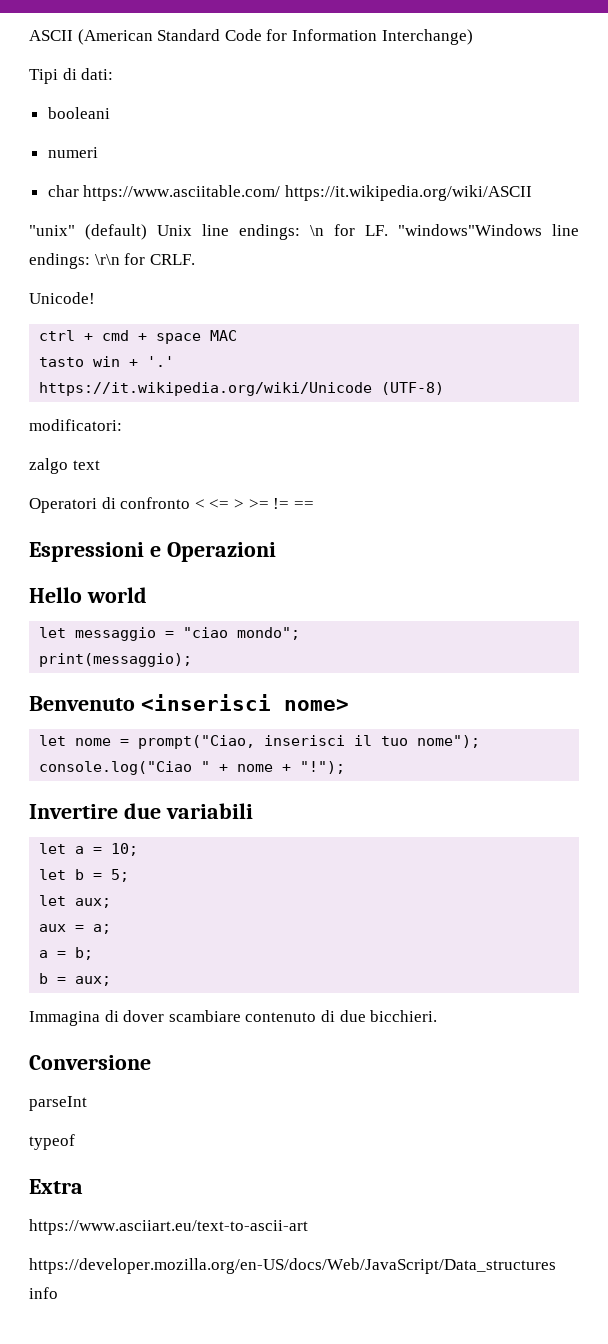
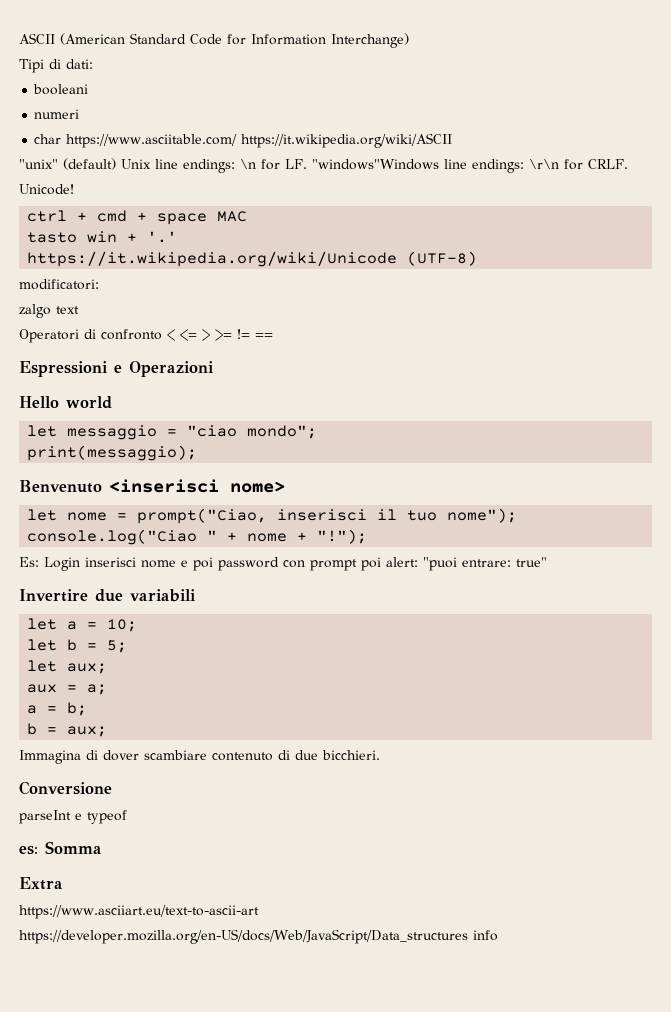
(346, 767) none -> [19,557,547,571] // Es: Login inserisci nome e poi password con prompt poi alert: "puoi entrare: true"
[29,1134,75,1150] // typeof -> [75,810,127,824] [19,841,102,855] e typeof // es: Somma

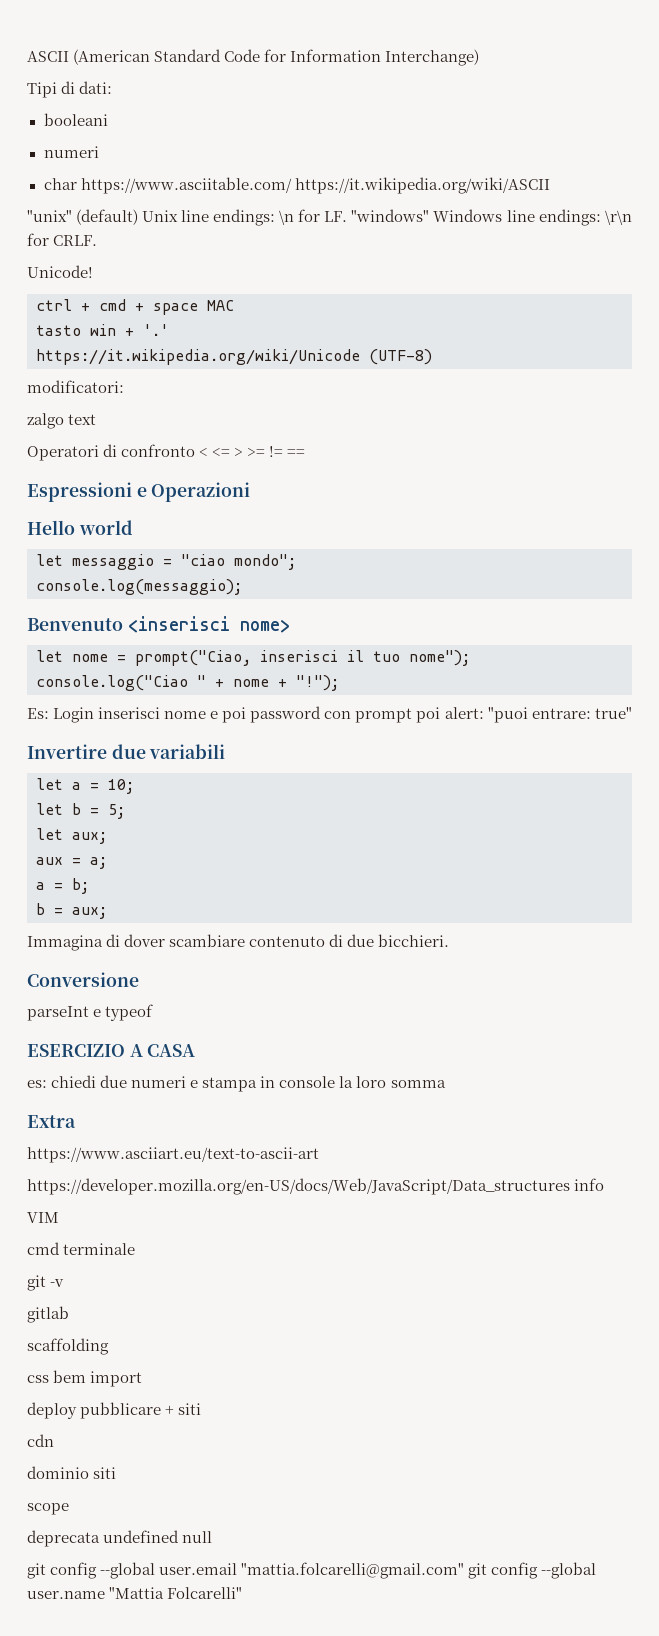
[311,159,439,170] "windows"Windows -> [351,209,503,222] "windows" Windows
[27,445,198,461] print(messaggio); -> [36,579,242,595] console.log(messaggio);
[19,841,102,855] [19,877,63,890] [19,905,259,919] [19,929,498,944] es: Somma // Extra // https://www.asciiart.eu/text-to-ascii-art // https://developer.mozilla.org/en-US/docs/Web/JavaScript/Data_structures info -> [27,1044,196,1057] [27,1075,446,1092] [27,1115,76,1128] [27,1147,319,1163] [27,1178,605,1195] [27,1212,59,1223] [27,1242,136,1255] [27,1275,65,1291] [27,1306,69,1323] [27,1338,109,1355] [27,1370,143,1387] [27,1402,202,1419] [27,1434,54,1447] [27,1466,117,1479] [27,1503,69,1515] [27,1530,213,1547] [27,1562,597,1579] [27,1587,243,1599] ESERCIZIO A CASA // es: chiedi due numeri e stampa in console la loro somma // Extra // https://www.asciiart.eu/text-to-ascii-art // https://developer.mozilla.org/en-US/docs/Web/JavaScript/Data_structures info // VIM // cmd terminale // git -v // gitlab // scaffolding // css bem import // deploy pubblicare + siti // cdn // dominio siti // scope // deprecata undefined null // git config --global user.email "mattia.folcarelli@gmail.com" git config --global user.name "Mattia Folcarelli"

